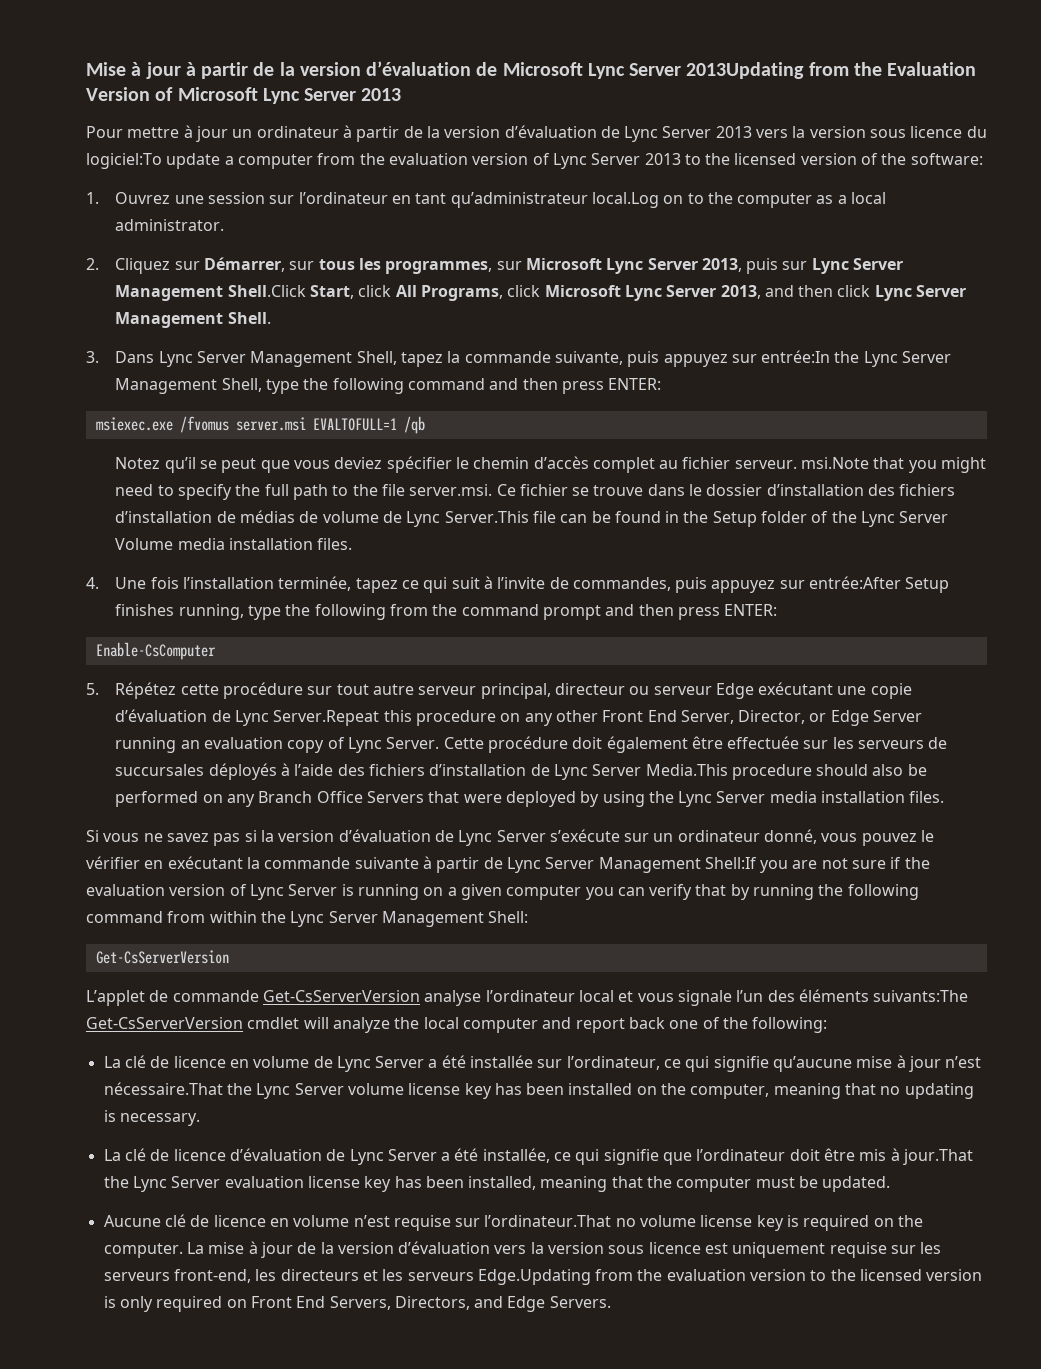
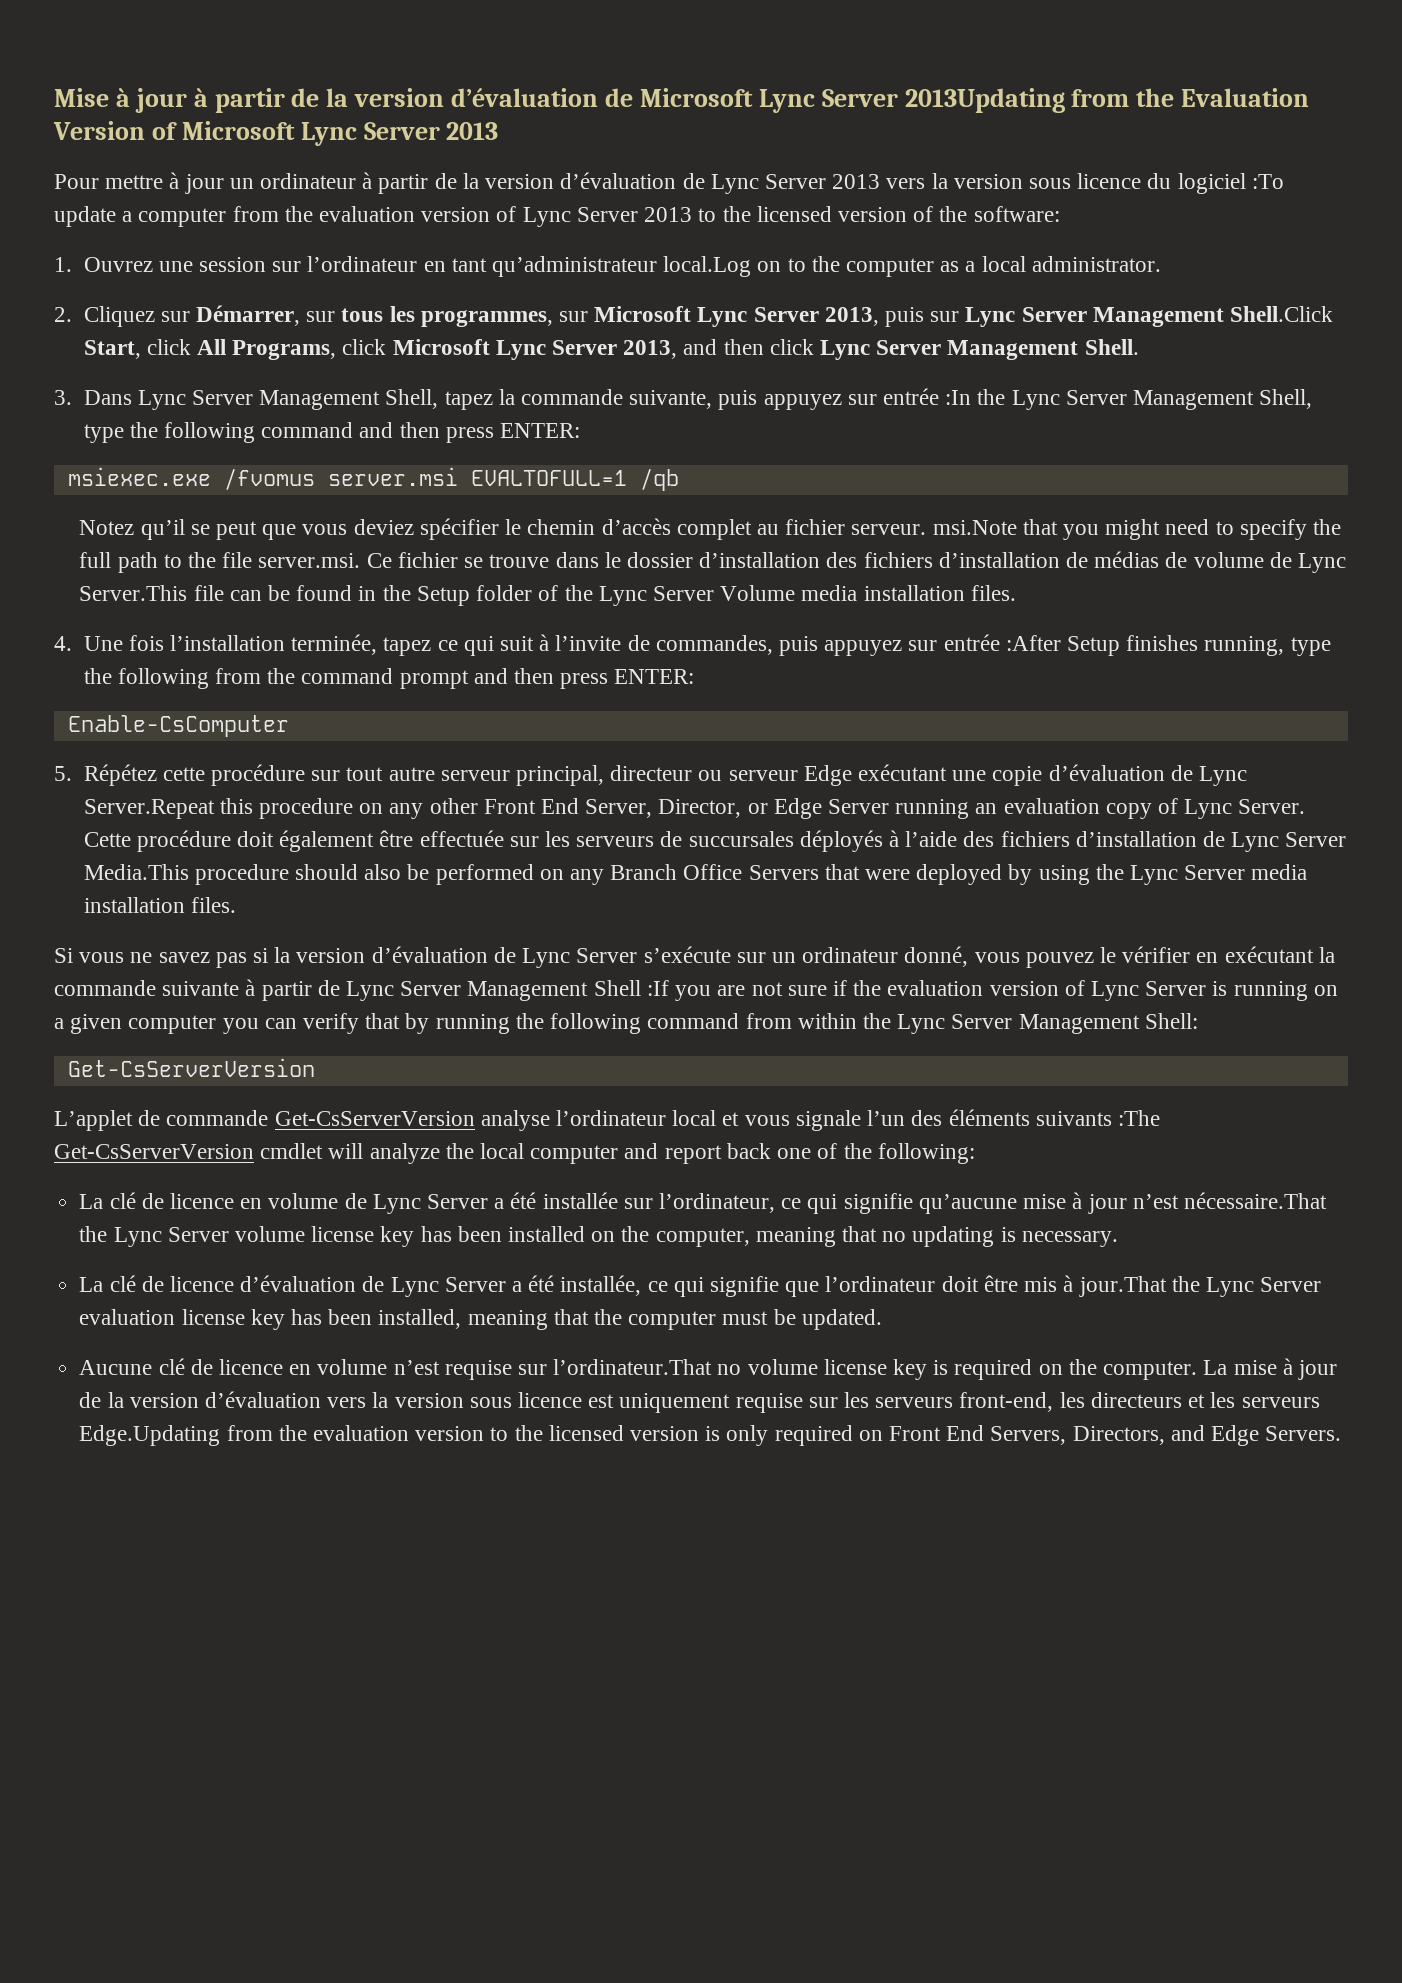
[86,153,162,169] logiciel:To -> [1177,173,1284,194] logiciel :To
[761,350,831,363] entrée:In -> [883,388,972,405] entrée :In
[809,576,902,589] entrée:After -> [943,634,1061,651] entrée :After
[704,857,757,869] Shell:If -> [593,980,669,996] Shell :If
[873,990,969,1002] suivants:The -> [1035,1110,1160,1126] suivants :The

